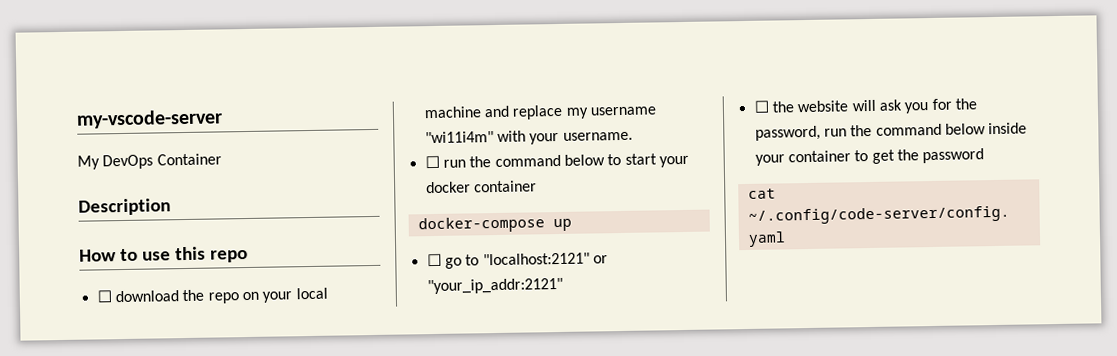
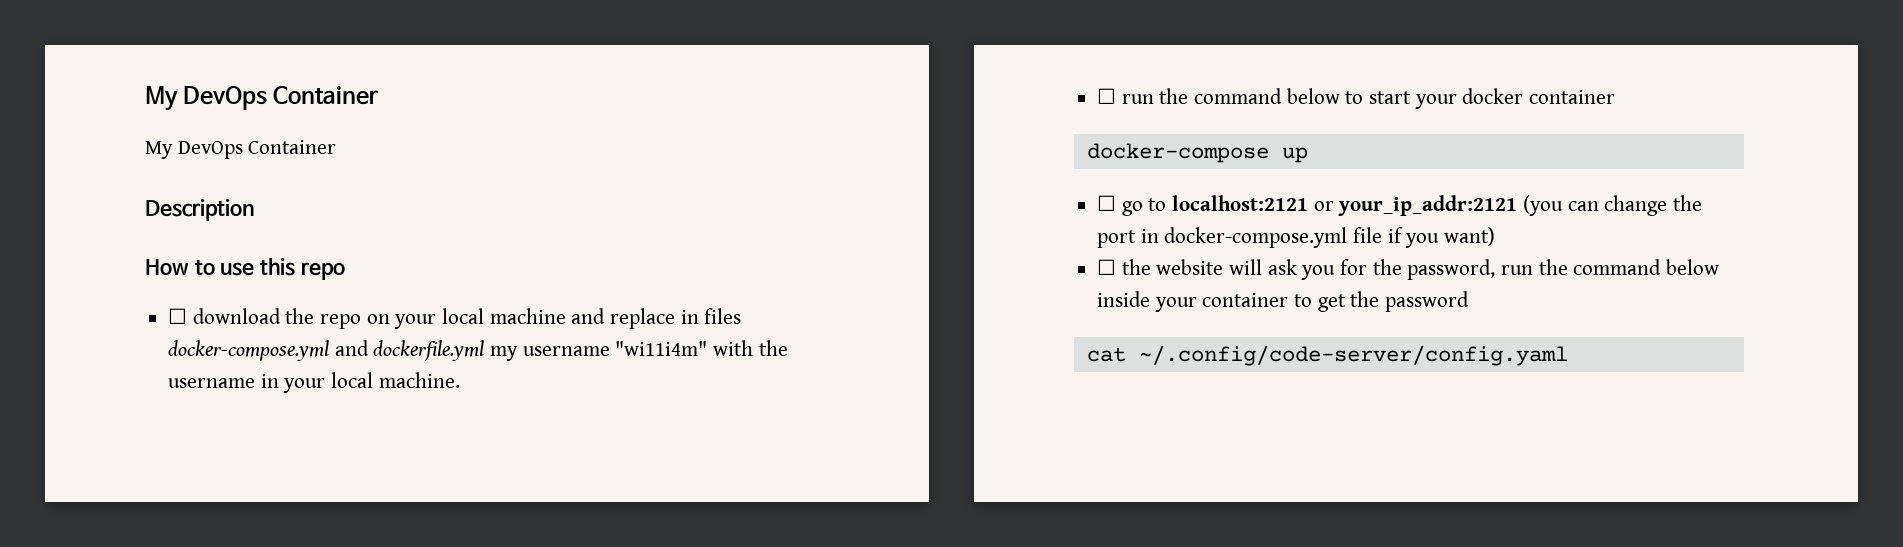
[76,109,223,129] my-vscode-server -> [145,86,379,111] My DevOps Container
[565,106,656,119] [424,130,633,145] my username "wi11i4m" with your username. -> [680,308,742,324] [168,340,788,361] [168,372,460,393] in files docker-compose.yml and dockerfile.yml my username "wi11i4m" with the username in your local machine.
[482,252,608,266] [426,277,563,295] "localhost:2121" or "your_ip_addr:2121" -> [1172,195,1703,216] [1097,227,1496,248] localhost:2121 or your_ip_addr:2121 (you can change the port in docker-compose.yml file if you want)

